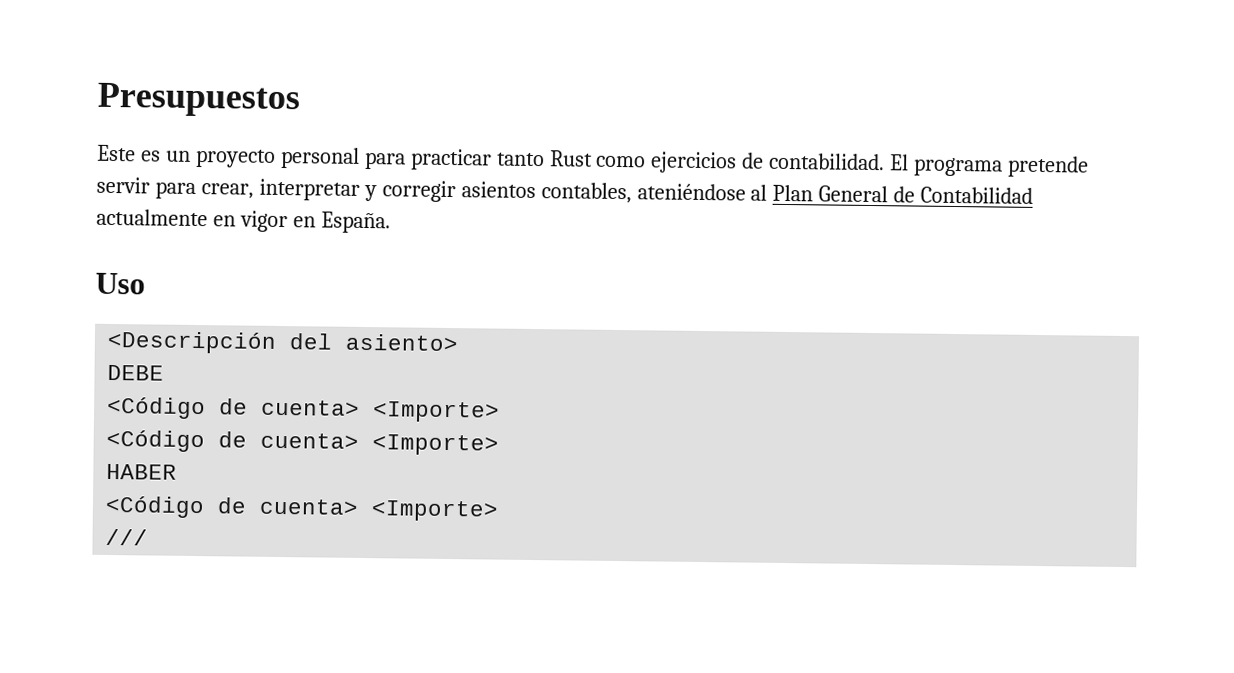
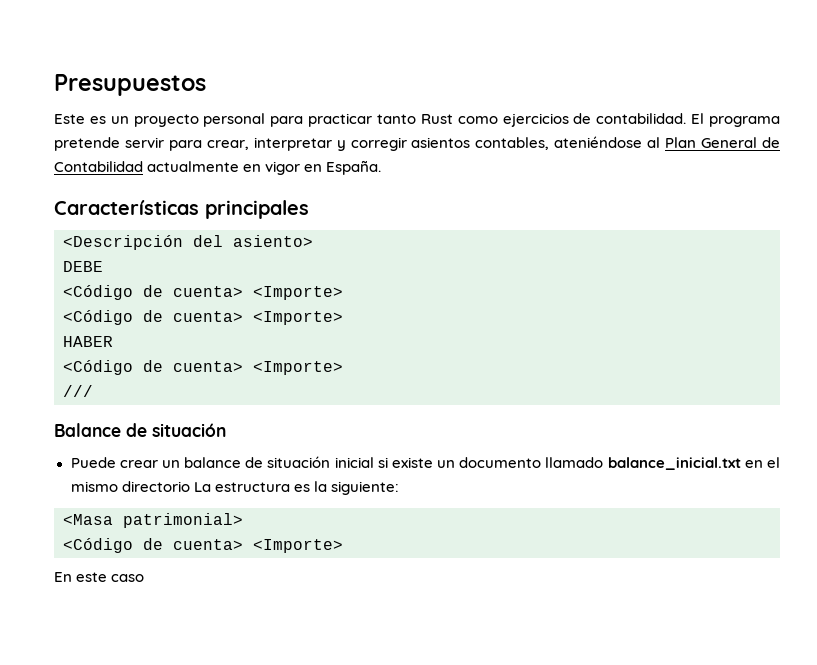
[95,272,146,295] Uso -> [54,200,309,219] Características principales
(149, 537) none -> [54,423,226,437] [70,456,781,470] [70,481,399,495] [63,513,243,528] [63,538,343,553] [54,572,145,582] // Balance de situación // Puede crear un balance de situación inicial si existe un documento llamado balance_inicial.txt en el mismo directorio La estructura es la siguiente: // <Masa patrimonial> // <Código de cuenta> <Importe> // En este caso

